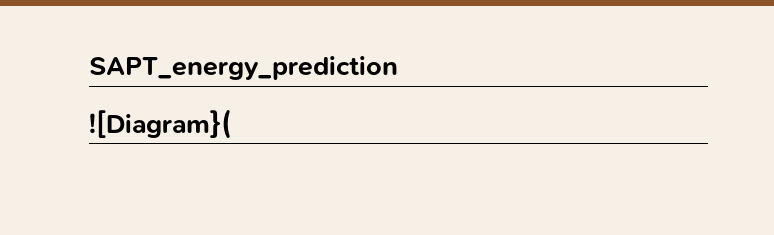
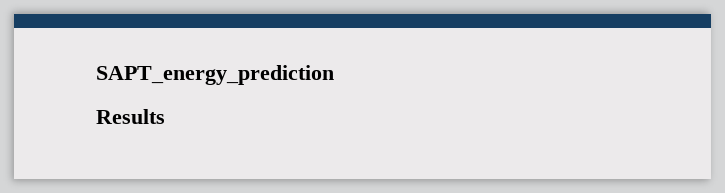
[89,109,231,139] ![Diagram}( -> [96,109,165,124] Results

